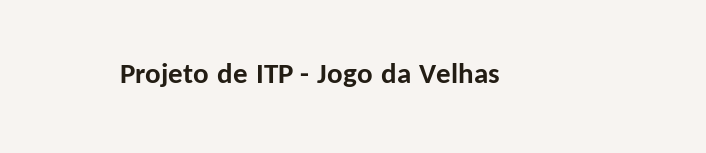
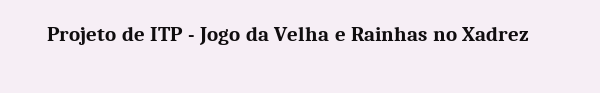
[418,63,500,83] Velhas -> [273,26,530,41] Velha e Rainhas no Xadrez

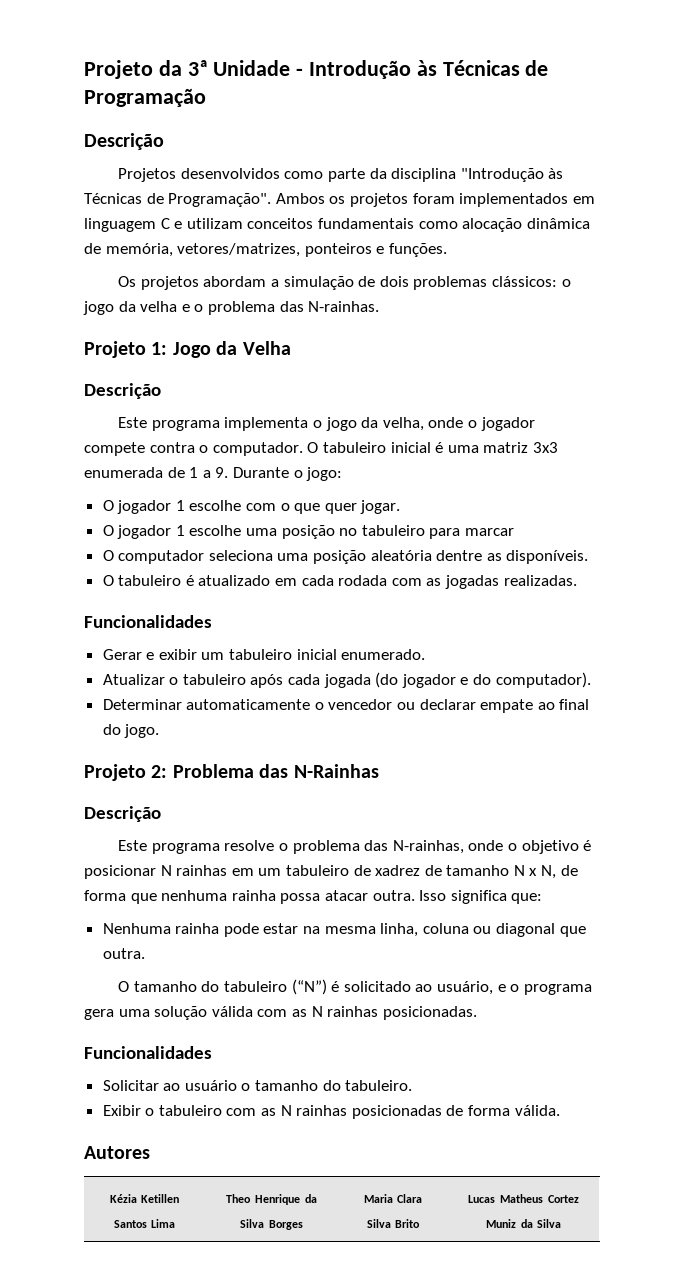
[47,26,530,45] Projeto de ITP - Jogo da Velha e Rainhas no Xadrez -> [84,60,549,79] [84,88,206,107] [84,133,164,150] [118,168,564,182] [84,193,595,207] [84,218,590,232] [84,243,447,257] [118,276,571,290] [83,301,380,315] [84,341,291,358] [84,383,161,399] [118,417,535,431] [84,442,558,456] [84,467,343,481] [102,500,401,514] [102,525,515,539] [102,550,589,564] [102,575,577,589] [84,615,212,628] [102,649,426,660] [102,672,591,688] [102,699,590,713] [102,724,160,738] [84,764,379,781] [84,806,161,822] [118,840,592,854] [84,865,578,879] [84,890,543,904] [102,923,586,937] [102,948,145,959] [118,979,592,995] [84,1006,477,1020] [84,1046,212,1059] [102,1080,413,1091] [102,1105,560,1119] [84,1146,150,1159] [109,1194,180,1203] [113,1219,176,1228] [226,1194,317,1205] [240,1219,303,1230] [363,1194,423,1203] [366,1219,421,1228] [468,1194,579,1203] [485,1219,562,1228] Projeto da 3ª Unidade - Introdução às Técnicas de Programação // Descrição // Projetos desenvolvidos como parte da disciplina "Introdução às Técnicas de Programação". Ambos os projetos foram implementados em linguagem C e utilizam conceitos fundamentais como alocação dinâmica de memória, vetores/matrizes, ponteiros e funções. // Os projetos abordam a simulação de dois problemas clássicos: o jogo da velha e o problema das N-rainhas. // Projeto 1: Jogo da Velha // Descrição // Este programa implementa o jogo da velha, onde o jogador compete contra o computador. O tabuleiro inicial é uma matriz 3x3 enumerada de 1 a 9. Durante o jogo: // O jogador 1 escolhe com o que quer jogar. // O jogador 1 escolhe uma posição no tabuleiro para marcar // O computador seleciona uma posição aleatória dentre as disponíveis. // O tabuleiro é atualizado em cada rodada com as jogadas realizadas. // Funcionalidades // Gerar e exibir um tabuleiro inicial enumerado. // Atualizar o tabuleiro após cada jogada (do jogador e do computador). // Determinar automaticamente o vencedor ou declarar empate ao final do jogo. // Projeto 2: Problema das N-Rainhas // Descrição // Este programa resolve o problema das N-rainhas, onde o objetivo é posicionar N rainhas em um tabuleiro de xadrez de tamanho N x N, de forma que nenhuma rainha possa atacar outra. Isso significa que: // Nenhuma rainha pode estar na mesma linha, coluna ou diagonal que outra. // O tamanho do tabuleiro (“N”) é solicitado ao usuário, e o programa gera uma solução válida com as N rainhas posicionadas. // Funcionalidades // Solicitar ao usuário o tamanho do tabuleiro. // Exibir o tabuleiro com as N rainhas posicionadas de forma válida. // Autores // Kézia Ketillen Santos Lima | Theo Henrique da Silva Borges | Maria Clara Silva Brito | Lucas Matheus Cortez Muniz da Silva

